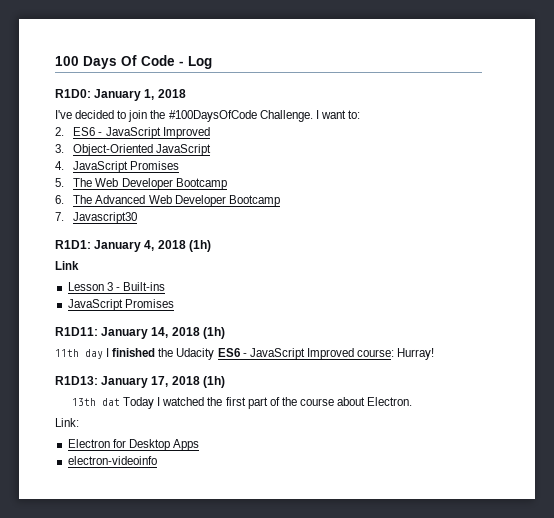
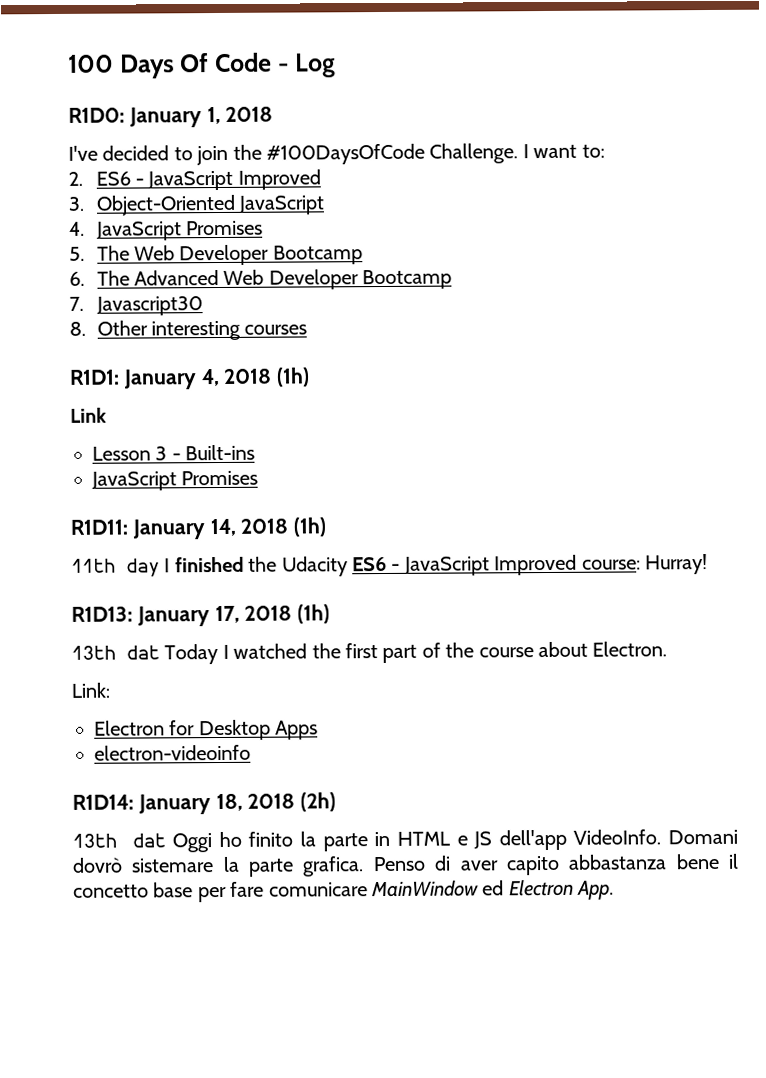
(138, 218) none -> [69,320,308,341] // 8. Other interesting courses
(157, 460) none -> [72,792,337,815] [72,829,738,853] [72,853,740,877] [73,879,615,903] // R1D14: January 18, 2018 (2h) // 13th dat Oggi ho finito la parte in HTML e JS dell'app VideoInfo. Domani dovrò sistemare la parte grafica. Penso di aver capito abbastanza bene il concetto base per fare comunicare MainWindow ed Electron App.

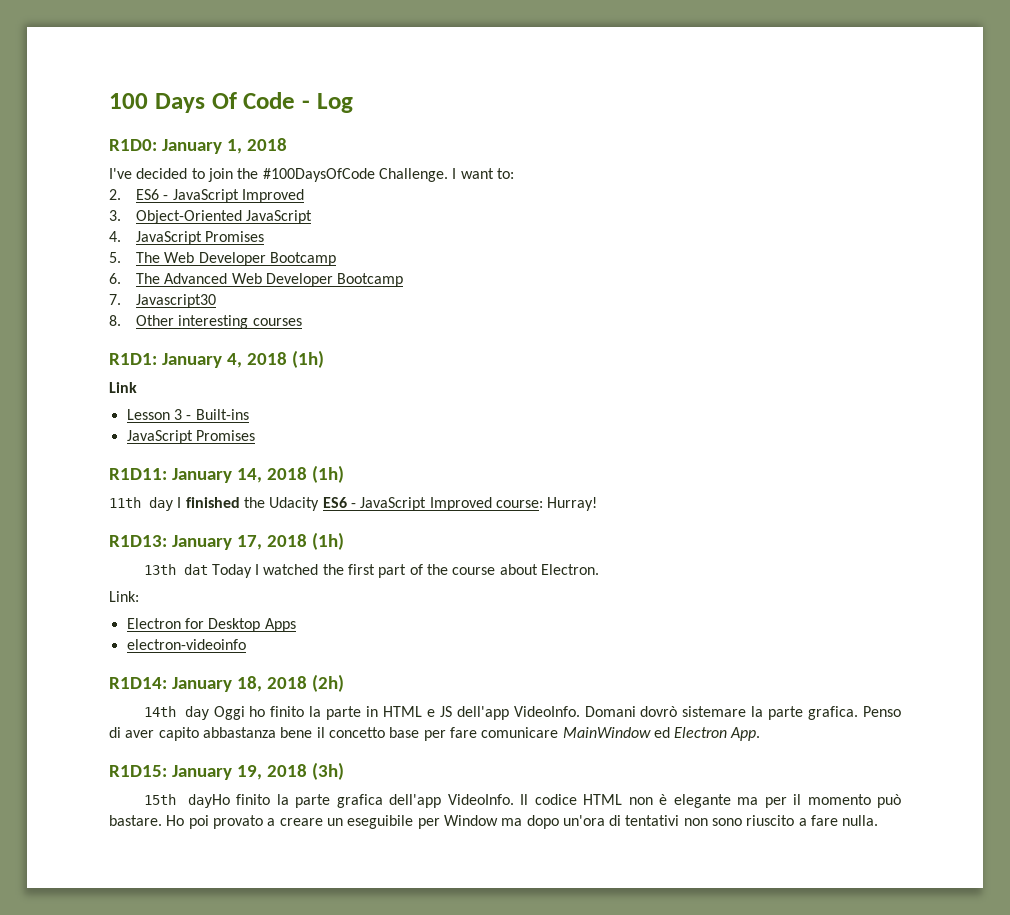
[72,833,166,848] 13th dat -> [143,706,209,720] 14th day
(615, 890) none -> [109,762,344,780] [143,794,902,808] [109,815,879,829] // R1D15: January 19, 2018 (3h) // 15th dayHo finito la parte grafica dell'app VideoInfo. Il codice HTML non è elegante ma per il momento può bastare. Ho poi provato a creare un eseguibile per Window ma dopo un'ora di tentativi non sono riuscito a fare nulla.

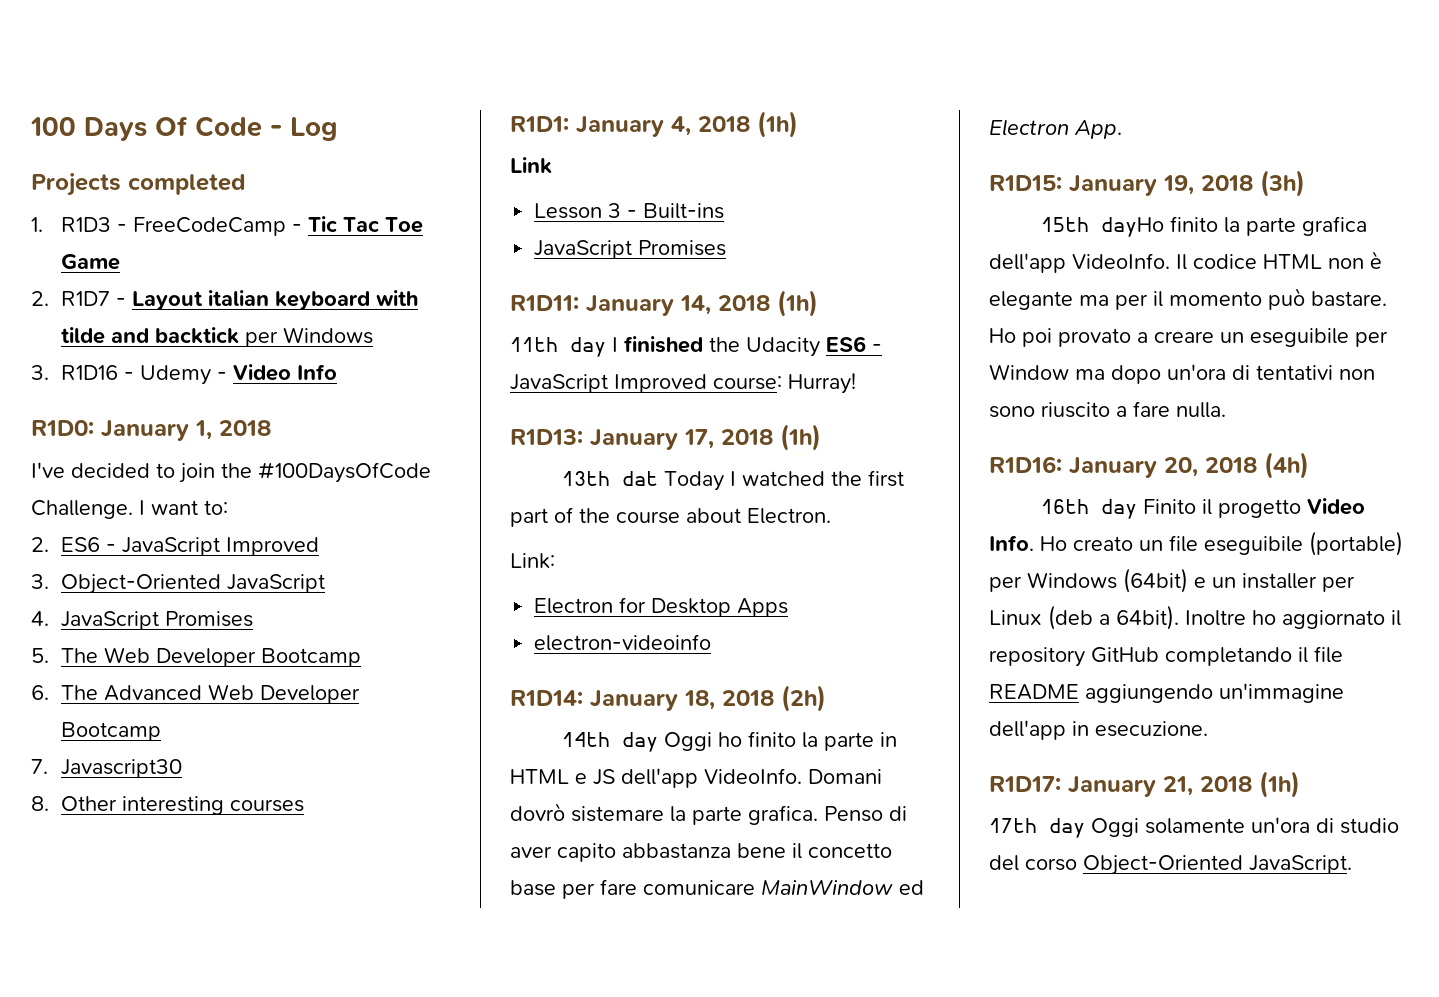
(353, 103) none -> [31,173,246,196] [31,216,423,236] [60,254,120,270] [31,290,418,310] [60,327,373,347] [31,364,337,385] // Projects completed // 1. R1D3 - FreeCodeCamp - Tic Tac Toe Game // 2. R1D7 - Layout italian keyboard with tilde and backtick per Windows // 3. R1D16 - Udemy - Video Info
(879, 820) none -> [989,452,1309,479] [1040,498,1365,519] [989,531,1403,556] [989,568,1355,593] [989,605,1401,630] [989,646,1343,667] [989,683,1344,703] [989,720,1208,740] [989,771,1300,798] [989,817,1399,838] [989,855,1352,875] // R1D16: January 20, 2018 (4h) // 16th day Finito il progetto Video Info. Ho creato un file eseguibile (portable) per Windows (64bit) e un installer per Linux (deb a 64bit). Inoltre ho aggiornato il repository GitHub completando il file README aggiungendo un'immagine dell'app in esecuzione. // R1D17: January 21, 2018 (1h) // 17th day Oggi solamente un'ora di studio del corso Object-Oriented JavaScript.

